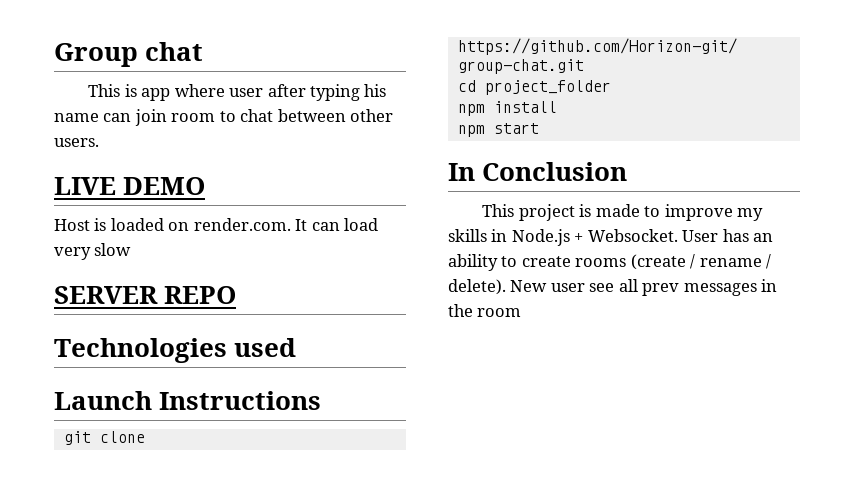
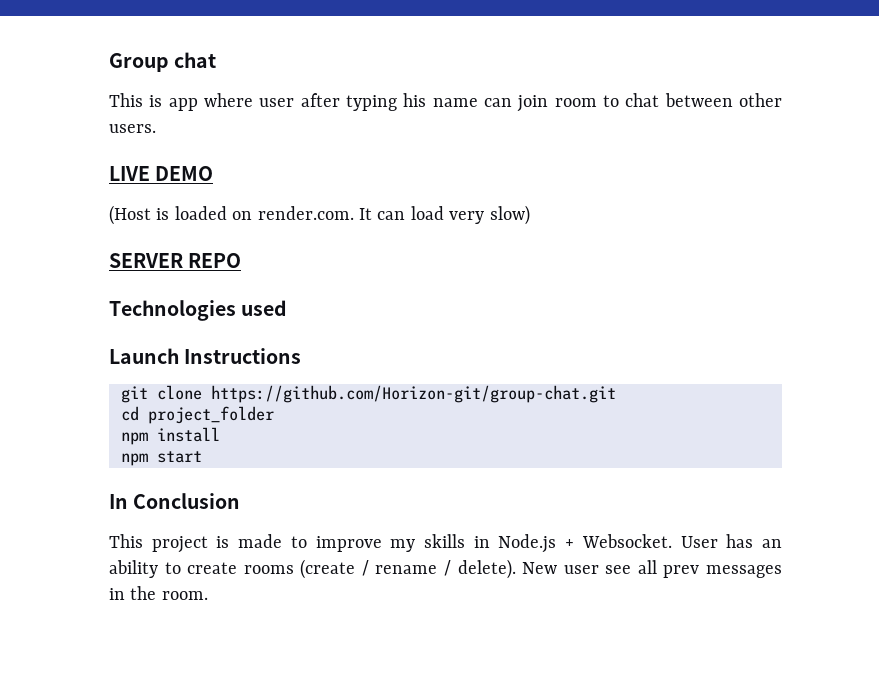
[54,219,90,231] Host -> [109,205,151,225] (Host
[94,243,132,256] slow -> [489,205,530,225] slow)
[477,308,522,317] room -> [161,591,208,600] room.

